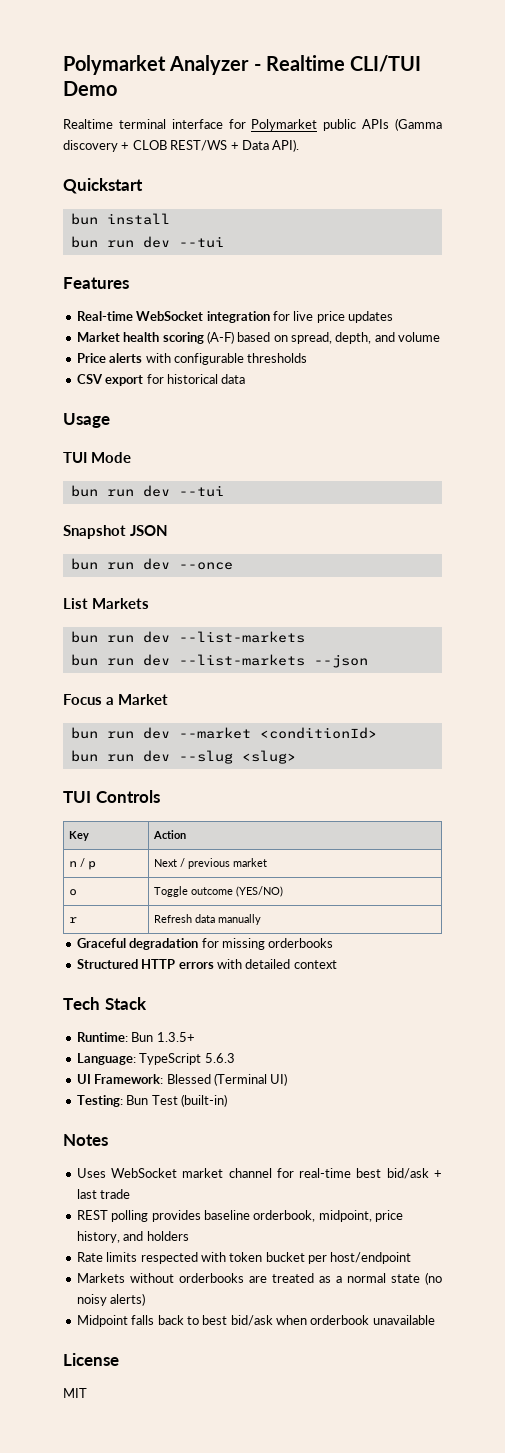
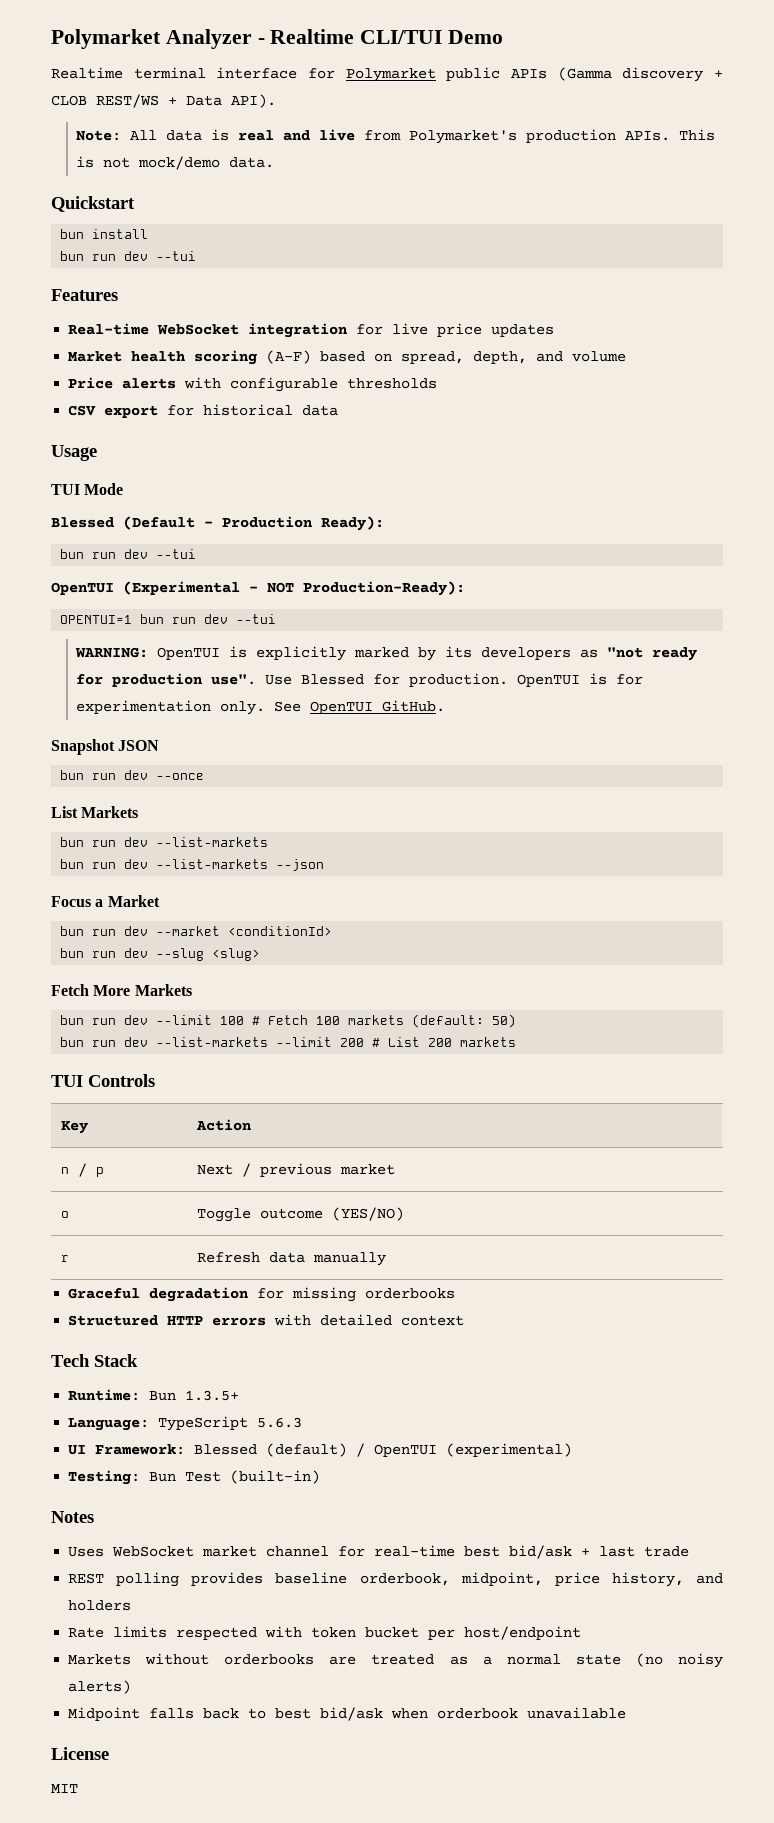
(300, 145) none -> [76,129,716,144] [76,156,275,170] // Note: All data is real and live from Polymarket's production APIs. This is not mock/demo data.
[70,485,224,497] // bun run dev --tui -> [51,516,384,531] [60,549,197,559] [51,581,465,596] [60,614,277,624] [75,646,698,661] [76,673,644,687] [76,700,446,715] // Blessed (Default - Production Ready): // bun run dev --tui // OpenTUI (Experimental - NOT Production-Ready): // OPENTUI=1 bun run dev --tui // WARNING: OpenTUI is explicitly marked by its developers as "not ready for production use". Use Blessed for production. OpenTUI is for experimentation only. See OpenTUI GitHub.
(296, 757) none -> [51,984,192,996] [60,1014,517,1028] [60,1037,517,1047] // Fetch More Markets // bun run dev --limit 100 # Fetch 100 markets (default: 50) // bun run dev --list-markets --limit 200 # List 200 markets
[213,1073,288,1086] (Terminal UI) -> [266,1443,573,1457] (default) / OpenTUI (experimental)

